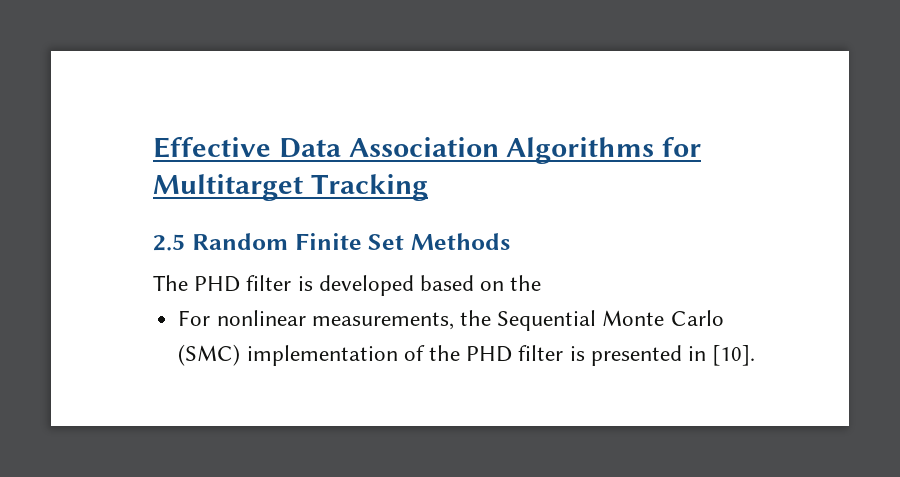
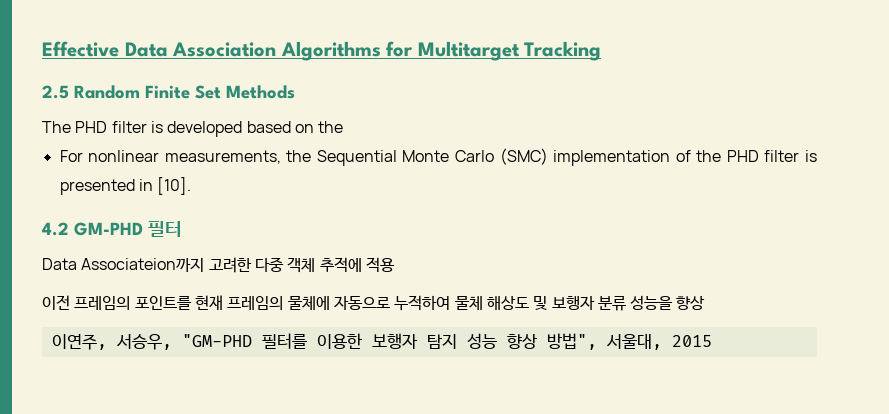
(756, 355) none -> [42,221,182,237] [42,257,395,273] [42,295,706,311] [51,333,712,350] // 4.2 GM-PHD 필터 // Data Associateion까지 고려한 다중 객체 추적에 적용 // 이전 프레임의 포인트를 현재 프레임의 물체에 자동으로 누적하여 물체 해상도 및 보행자 분류 성능을 향상 // 이연주, 서승우, "GM-PHD 필터를 이용한 보행자 탐지 성능 향상 방법", 서울대, 2015

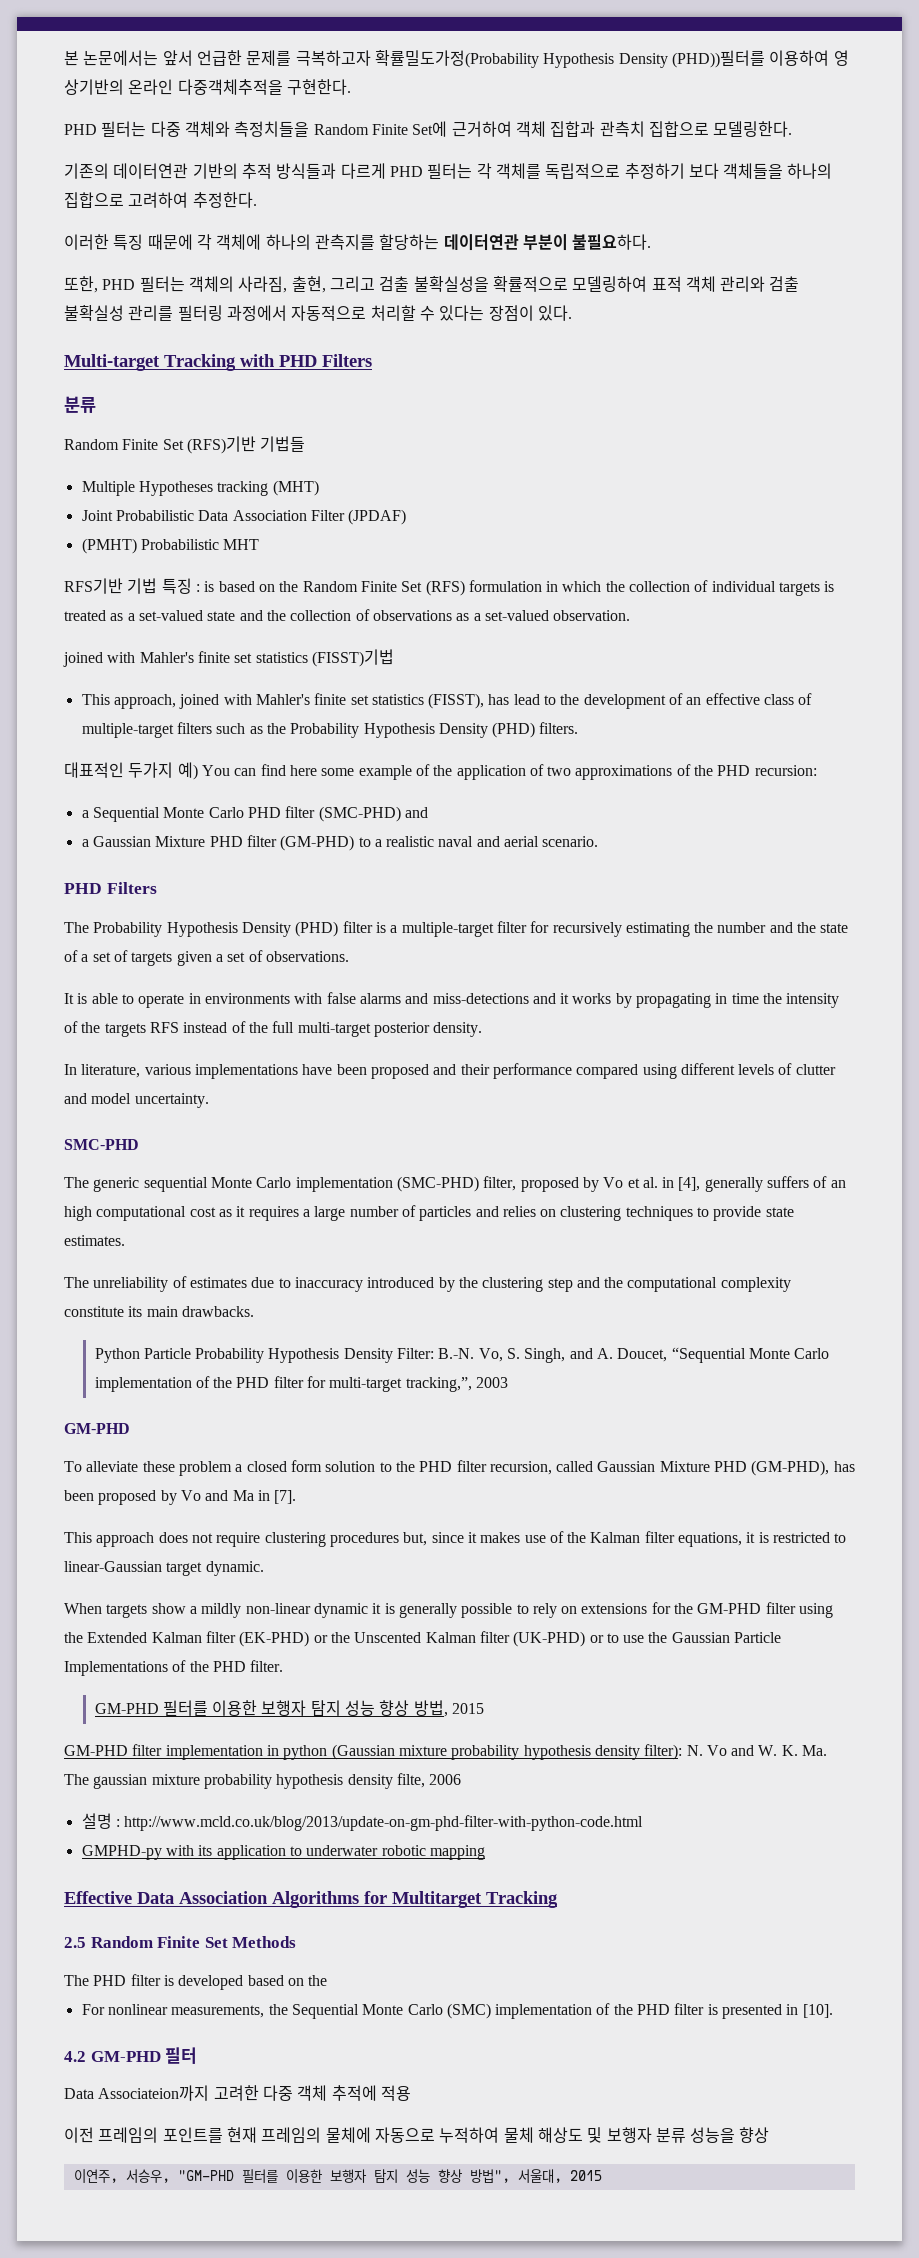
(42, 49) none -> [64,50,849,68] [64,79,351,95] [64,121,793,137] [64,163,833,179] [64,192,257,208] [64,234,652,251] [64,276,800,293] [64,305,572,321] [64,354,372,371] [64,396,96,413] [64,436,306,454] [81,480,319,496] [81,509,407,525] [81,538,260,554] [64,578,835,596] [64,609,631,621] [63,649,394,667] [81,693,813,709] [81,722,579,738] [64,762,817,780] [81,806,428,822] [81,835,599,851] [64,882,157,894] [64,921,849,937] [64,950,349,966] [64,992,840,1008] [64,1021,483,1037] [64,1063,836,1079] [64,1093,209,1108] [64,1139,139,1150] [64,1176,846,1192] [64,1205,794,1221] [64,1235,125,1246] [64,1276,791,1292] [64,1306,254,1317] [94,1347,830,1363] [94,1376,509,1392] [64,1423,130,1434] [64,1460,855,1476] [64,1490,297,1505] [64,1531,847,1547] [64,1561,264,1576] [64,1602,834,1618] [64,1631,782,1647] [64,1660,284,1676] [94,1700,485,1717] [64,1744,828,1760] [64,1773,462,1789] [81,1813,644,1831] [81,1845,485,1860] 본 논문에서는 앞서 언급한 문제를 극복하고자 확률밀도가정(Probability Hypothesis Density (PHD))필터를 이용하여 영 상기반의 온라인 다중객체추적을 구현한다. // PHD 필터는 다중 객체와 측정치들을 Random Finite Set에 근거하여 객체 집합과 관측치 집합으로 모델링한다. // 기존의 데이터연관 기반의 추적 방식들과 다르게 PHD 필터는 각 객체를 독립적으로 추정하기 보다 객체들을 하나의 집합으로 고려하여 추정한다. // 이러한 특징 때문에 각 객체에 하나의 관측지를 할당하는 데이터연관 부분이 불필요하다. // 또한, PHD 필터는 객체의 사라짐, 출현, 그리고 검출 불확실성을 확률적으로 모델링하여 표적 객체 관리와 검출 불확실성 관리를 필터링 과정에서 자동적으로 처리할 수 있다는 장점이 있다. // Multi-target Tracking with PHD Filters // 분류 // Random Finite Set (RFS)기반 기법들 // Multiple Hypotheses tracking (MHT) // Joint Probabilistic Data Association Filter (JPDAF) // (PMHT) Probabilistic MHT // RFS기반 기법 특징 : is based on the Random Finite Set (RFS) formulation in which the collection of individual targets is treated as a set-valued state and the collection of observations as a set-valued observation. // joined with Mahler's finite set statistics (FISST)기법 // This approach, joined with Mahler's finite set statistics (FISST), has lead to the development of an effective class of multiple-target filters such as the Probability Hypothesis Density (PHD) filters. // 대표적인 두가지 예) You can find here some example of the application of two approximations of the PHD recursion: // a Sequential Monte Carlo PHD filter (SMC-PHD) and // a Gaussian Mixture PHD filter (GM-PHD) to a realistic naval and aerial scenario. // PHD Filters // The Probability Hypothesis Density (PHD) filter is a multiple-target filter for recursively estimating the number and the state of a set of targets given a set of observations. // It is able to operate in environments with false alarms and miss-detections and it works by propagating in time the intensity of the targets RFS instead of the full multi-target posterior density. // In literature, various implementations have been proposed and their performance compared using different levels of clutter and model uncertainty. // SMC-PHD // The generic sequential Monte Carlo implementation (SMC-PHD) filter, proposed by Vo et al. in [4], generally suffers of an high computational cost as it requires a large number of particles and relies on clustering techniques to provide state estimates. // The unreliability of estimates due to inaccuracy introduced by the clustering step and the computational complexity constitute its main drawbacks. // Python Particle Probability Hypothesis Density Filter: B.-N. Vo, S. Singh, and A. Doucet, “Sequential Monte Carlo implementation of the PHD filter for multi-target tracking,”, 2003 // GM-PHD // To alleviate these problem a closed form solution to the PHD filter recursion, called Gaussian Mixture PHD (GM-PHD), has been proposed by Vo and Ma in [7]. // This approach does not require clustering procedures but, since it makes use of the Kalman filter equations, it is restricted to linear-Gaussian target dynamic. // When targets show a mildly non-linear dynamic it is generally possible to rely on extensions for the GM-PHD filter using the Extended Kalman filter (EK-PHD) or the Unscented Kalman filter (UK-PHD) or to use the Gaussian Particle Implementations of the PHD filter. // GM-PHD 필터를 이용한 보행자 탐지 성능 향상 방법, 2015 // GM-PHD filter implementation in python (Gaussian mixture probability hypothesis density filter): N. Vo and W. K. Ma. The gaussian mixture probability hypothesis density filte, 2006 // 설명 : http://www.mcld.co.uk/blog/2013/update-on-gm-phd-filter-with-python-code.html // GMPHD-py with its application to underwater robotic mapping //

